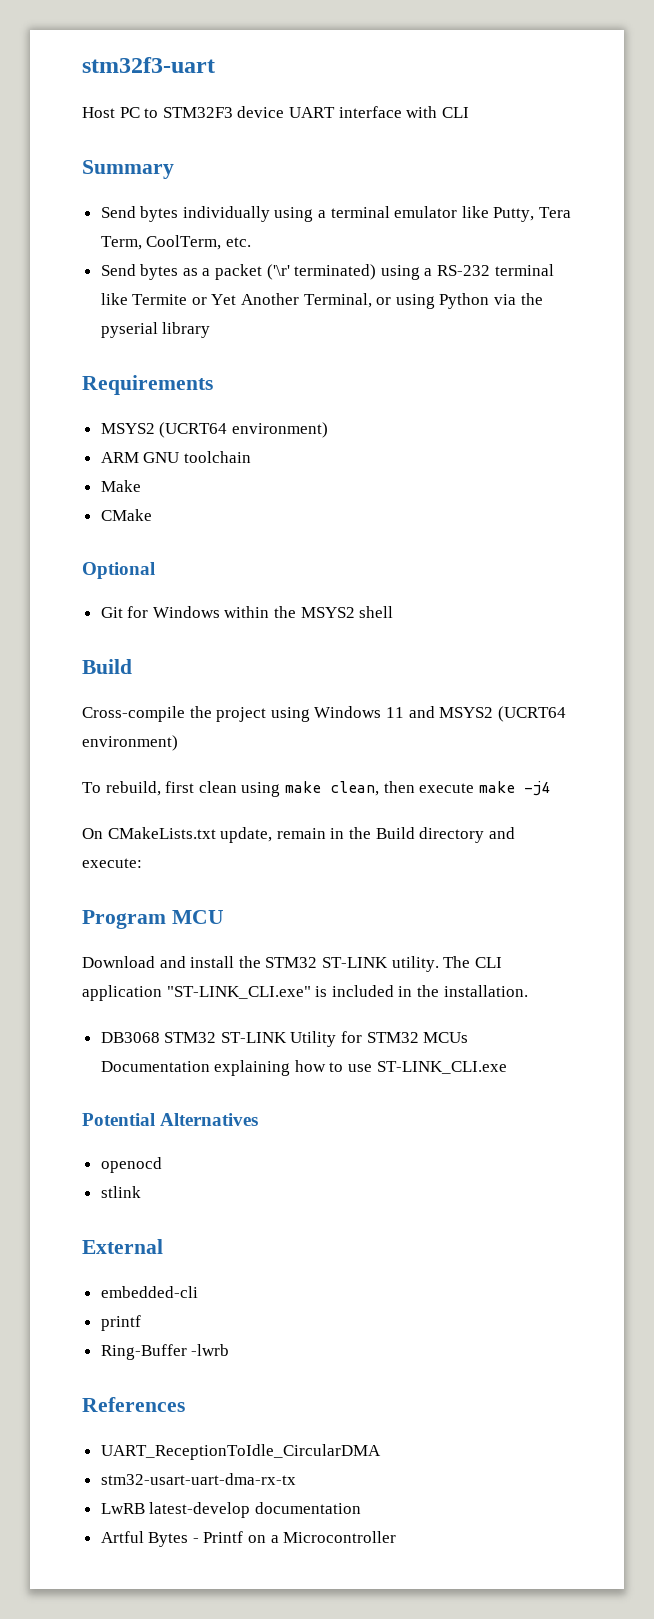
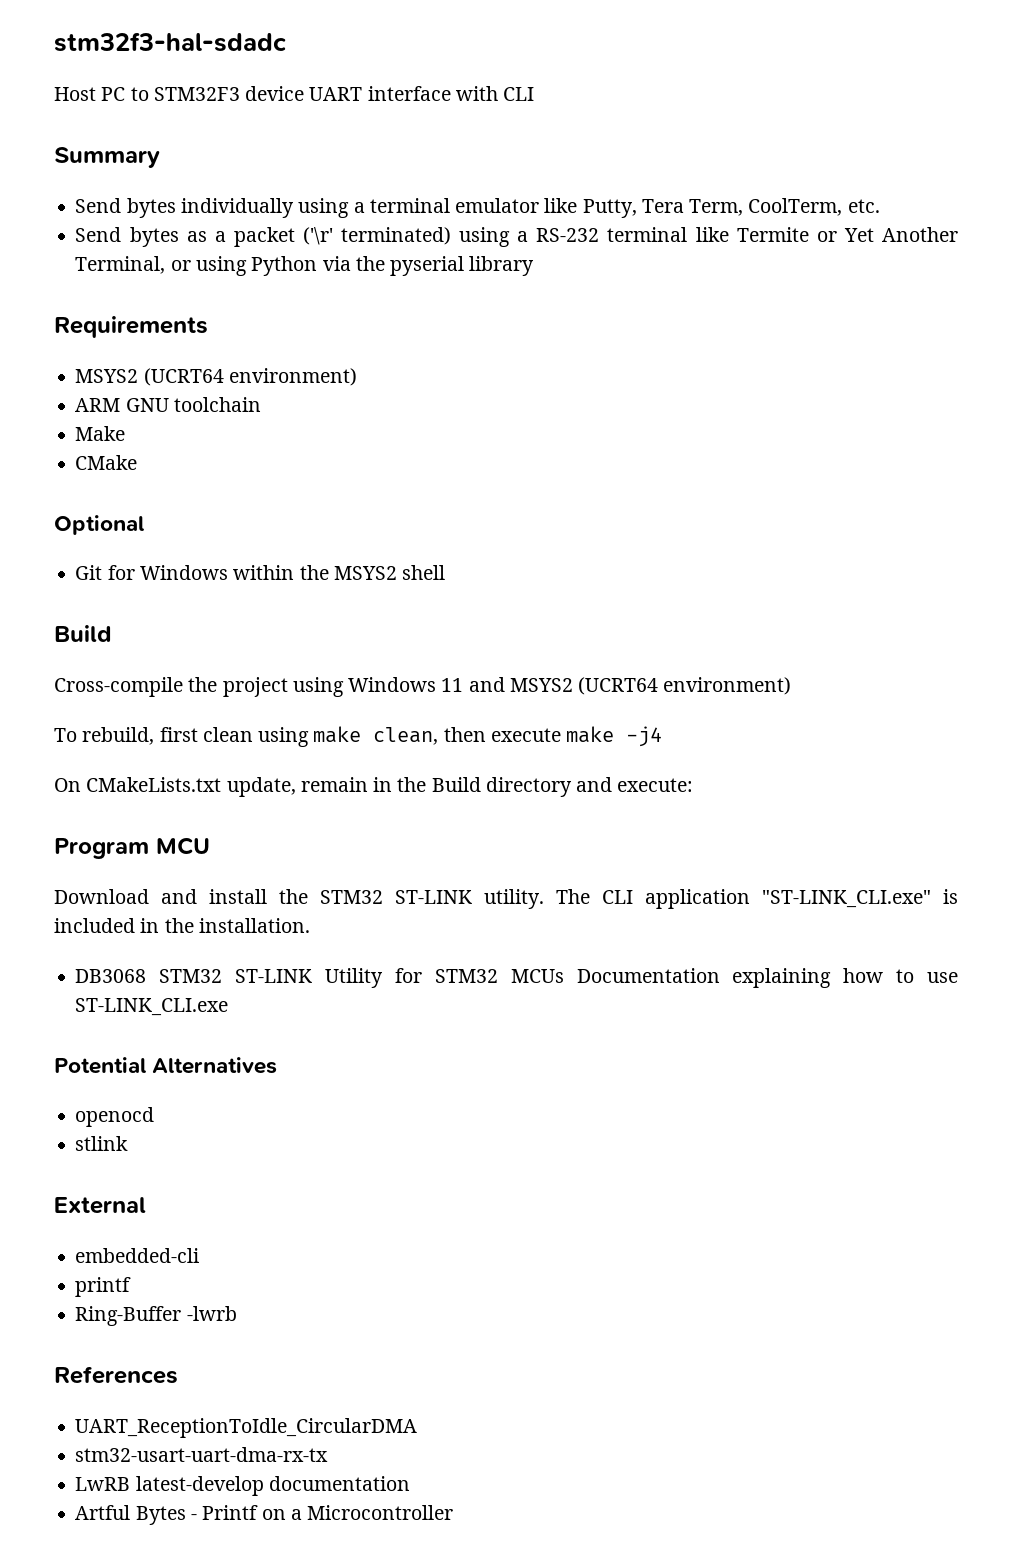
[82,57,215,73] stm32f3-uart -> [54,32,287,52] stm32f3-hal-sdadc

